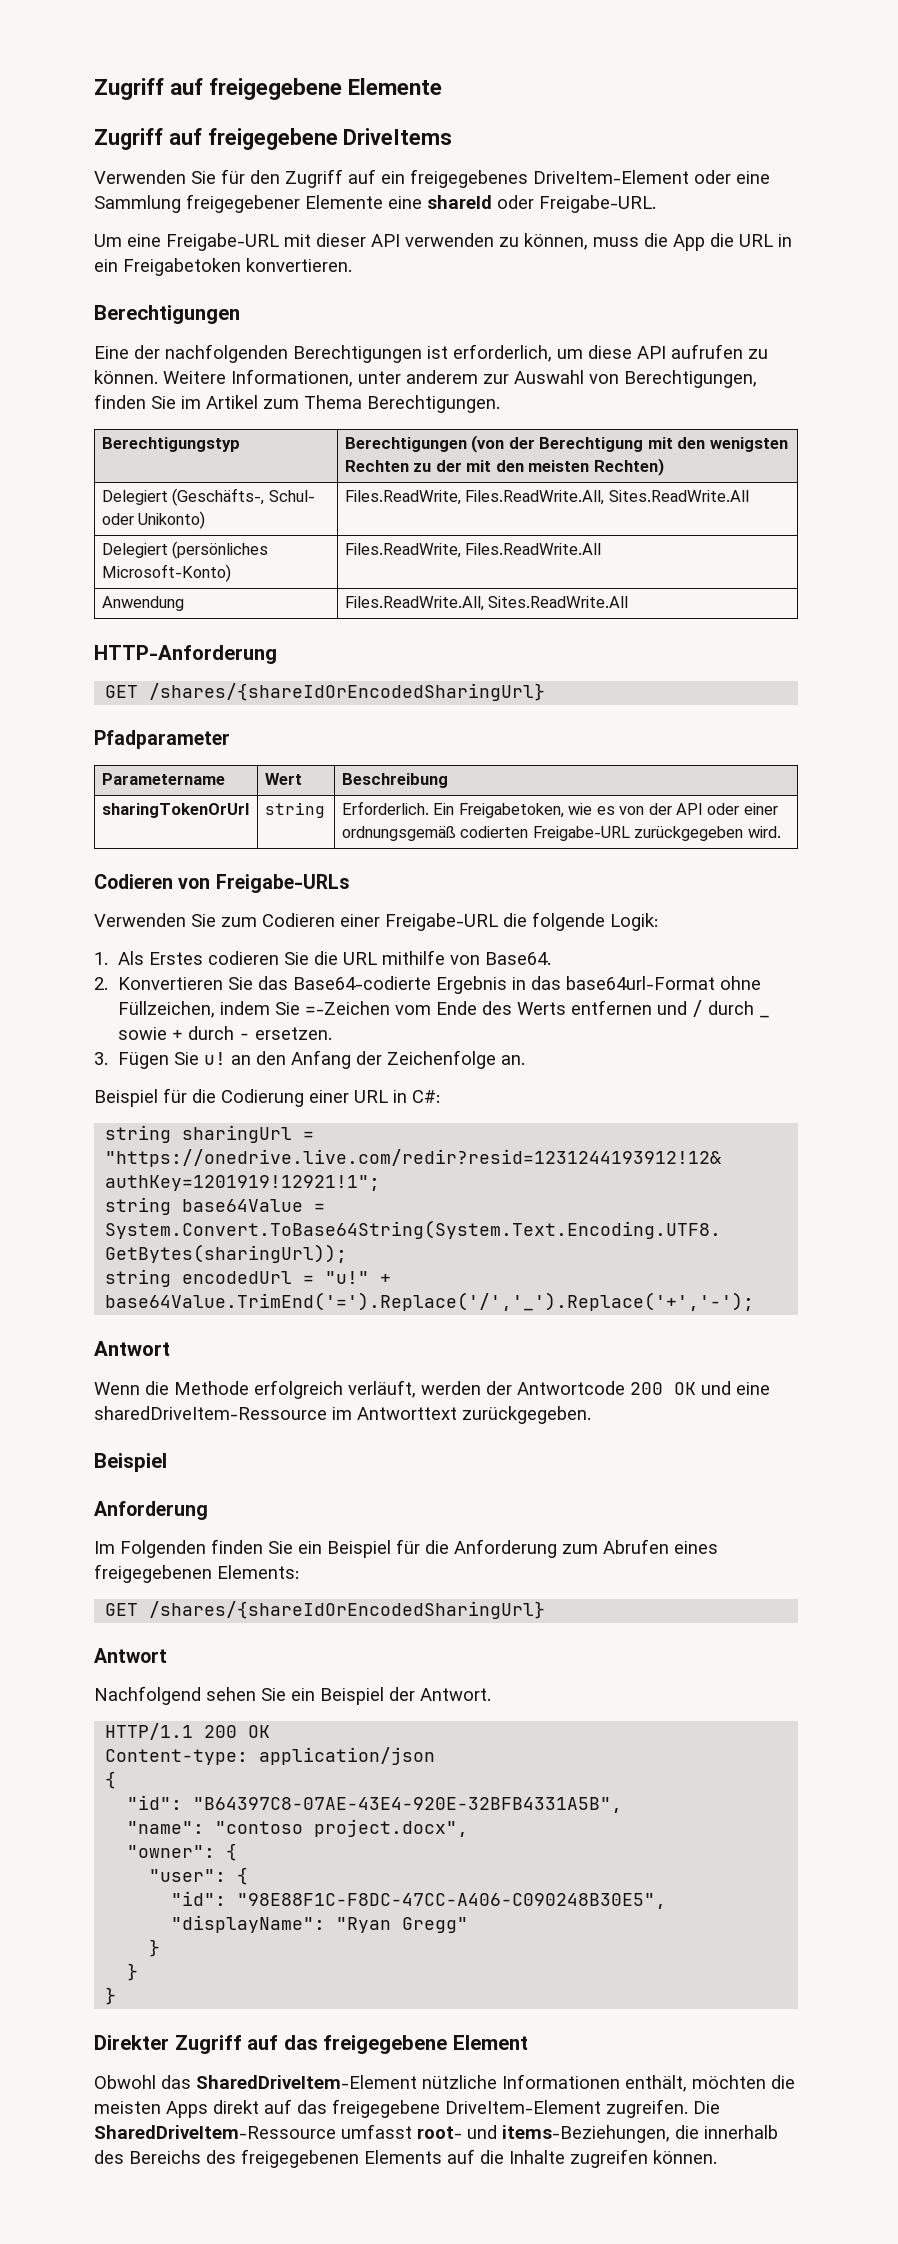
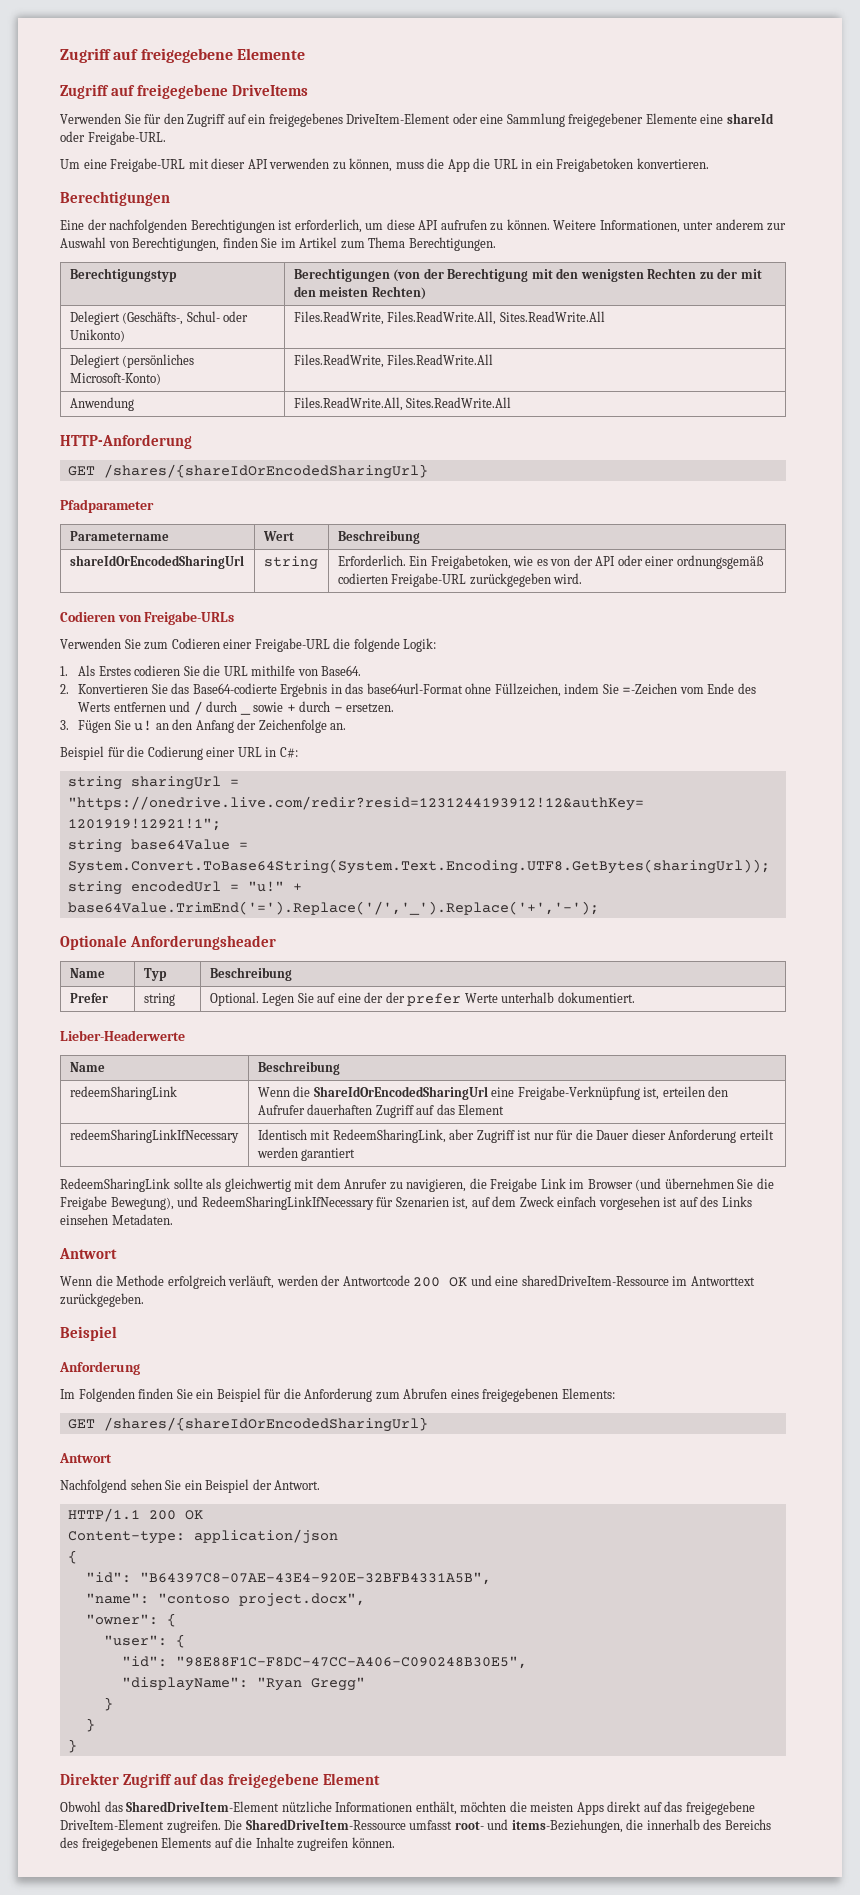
[101,803,249,818] sharingTokenOrUrl -> [69,555,244,569] shareIdOrEncodedSharingUrl
(755, 1301) none -> [60,935,276,950] [69,968,105,978] [143,968,167,981] [209,967,292,981] [69,993,108,1003] [143,993,175,1006] [209,992,635,1006] [60,1030,185,1041] [69,1062,105,1072] [257,1061,340,1075] [69,1086,177,1100] [257,1086,729,1100] [257,1104,505,1118] [69,1129,239,1143] [257,1129,774,1143] [256,1147,356,1161] [60,1178,774,1192] [60,1196,752,1210] [60,1214,173,1225] // Optionale Anforderungsheader // Name | Typ | Beschreibung // Prefer | string | Optional. Legen Sie auf eine der der prefer Werte unterhalb dokumentiert. // Lieber-Headerwerte // Name | Beschreibung // redeemSharingLink | Wenn die ShareIdOrEncodedSharingUrl eine Freigabe-Verknüpfung ist, erteilen den Aufrufer dauerhaften Zugriff auf das Element // redeemSharingLinkIfNecessary | Identisch mit RedeemSharingLink, aber Zugriff ist nur für die Dauer dieser Anforderung erteilt werden garantiert // RedeemSharingLink sollte als gleichwertig mit dem Anrufer zu navigieren, die Freigabe Link im Browser (und übernehmen Sie die Freigabe Bewegung), und RedeemSharingLinkIfNecessary für Szenarien ist, auf dem Zweck einfach vorgesehen ist auf des Links einsehen Metadaten.

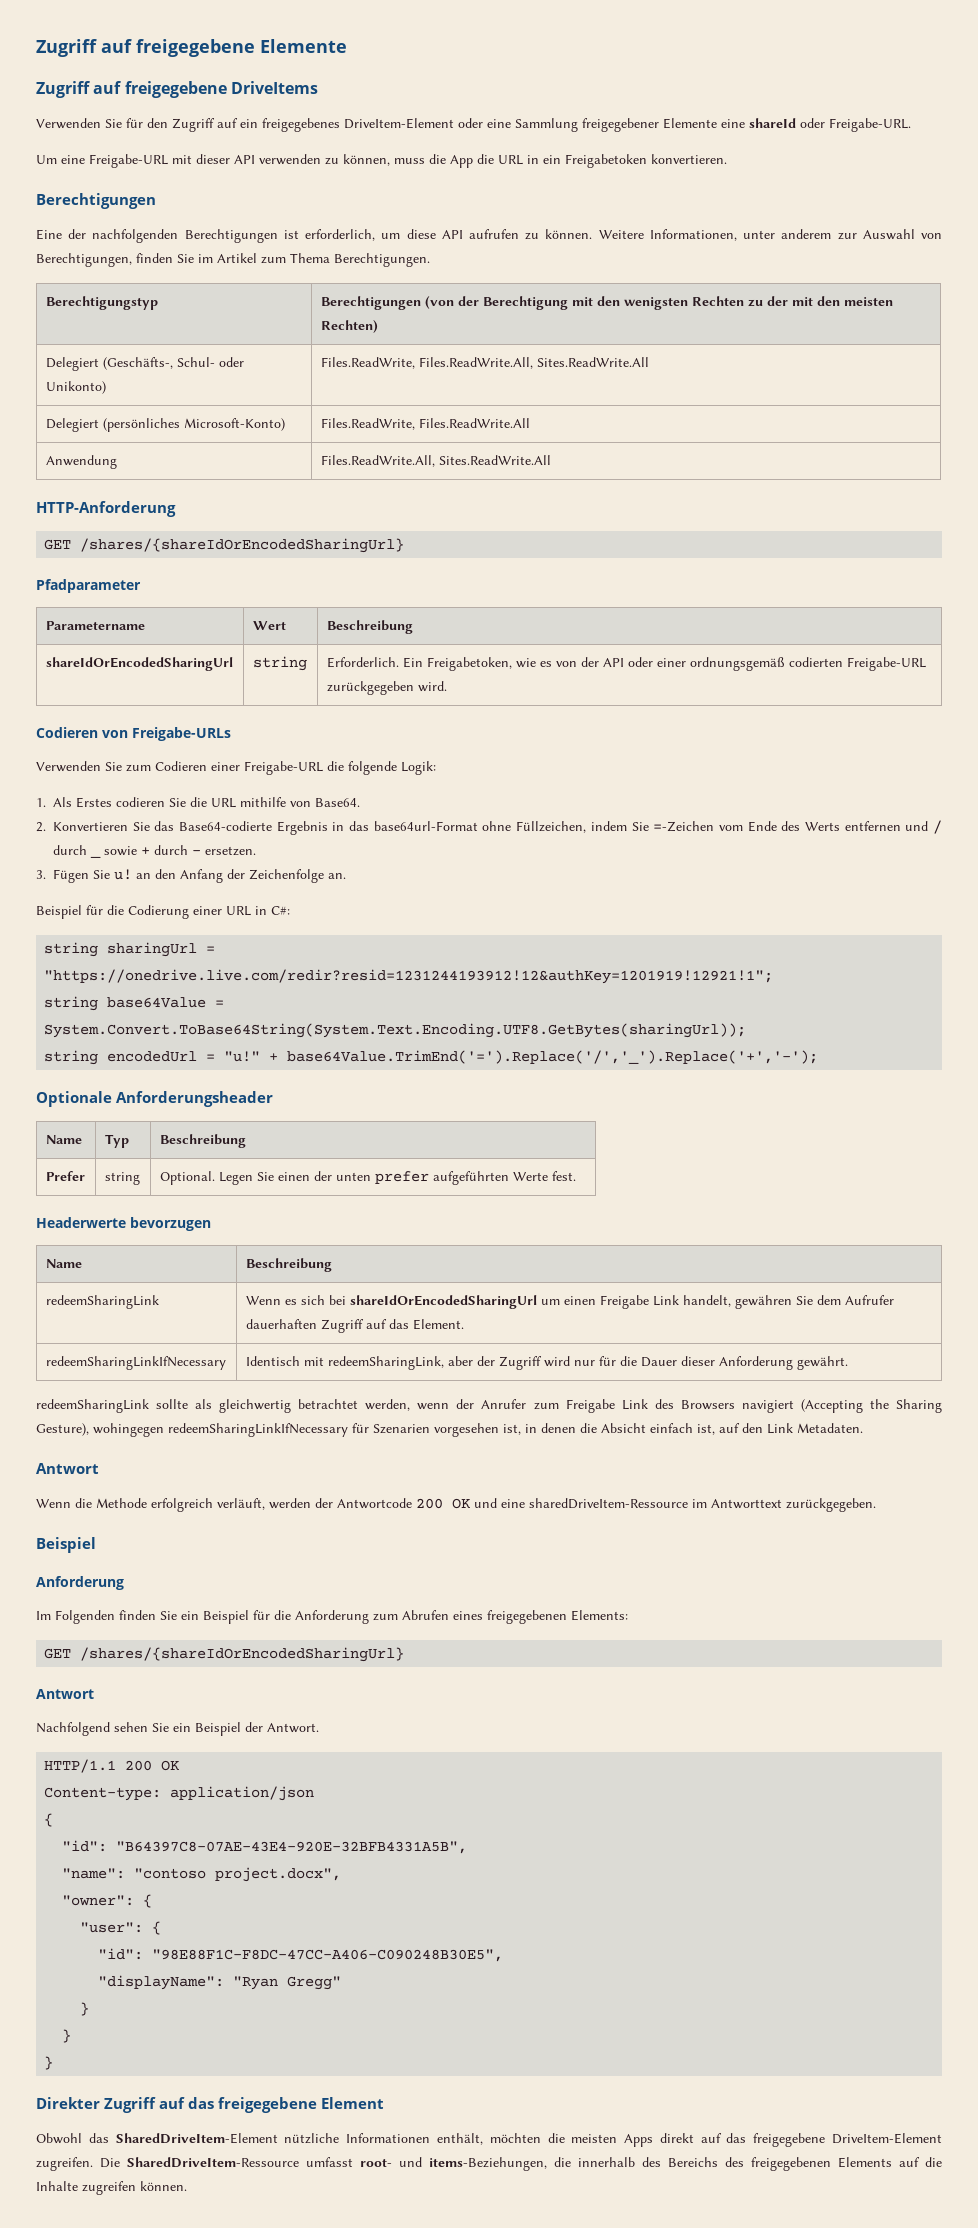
[317,992,635,1006] [60,1030,185,1041] [69,1062,105,1072] [257,1061,340,1075] [69,1086,177,1100] [257,1086,729,1100] auf eine der der prefer Werte unterhalb dokumentiert. // Lieber-Headerwerte // Name | Beschreibung // redeemSharingLink | Wenn die ShareIdOrEncodedSharingUrl eine Freigabe-Verknüpfung ist, erteilen den -> [277,1171,576,1185] [36,1217,211,1231] [45,1259,82,1268] [245,1258,332,1272] [45,1295,159,1309] [245,1295,841,1309] einen der unten prefer aufgeführten Werte fest. // Headerwerte bevorzugen // Name | Beschreibung // redeemSharingLink | Wenn es sich bei shareIdOrEncodedSharingUrl um einen Freigabe Link handelt, gewähren Sie dem
[458,1104,505,1115] Element -> [412,1319,464,1330] Element.
[332,1129,532,1143] RedeemSharingLink, aber Zugriff ist -> [327,1356,570,1370] redeemSharingLink, aber der Zugriff wird
[739,1129,774,1140] [256,1147,356,1161] [60,1178,774,1192] [60,1196,752,1210] [60,1214,108,1225] erteilt werden garantiert // RedeemSharingLink sollte als gleichwertig mit dem Anrufer zu navigieren, die Freigabe Link im Browser (und übernehmen Sie die Freigabe Bewegung), und RedeemSharingLinkIfNecessary für Szenarien ist, auf dem Zweck einfach vorgesehen ist auf des Links einsehen -> [796,1356,848,1370] [36,1399,942,1413] [36,1423,793,1437] gewährt. // redeemSharingLink sollte als gleichwertig betrachtet werden, wenn der Anrufer zum Freigabe Link des Browsers navigiert (Accepting the Sharing Gesture), wohingegen redeemSharingLinkIfNecessary für Szenarien vorgesehen ist, in denen die Absicht einfach ist, auf den Link

